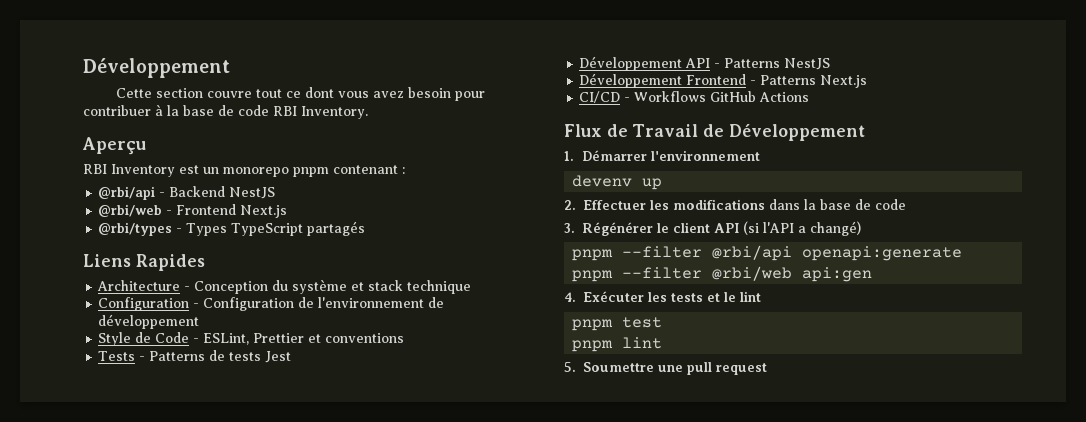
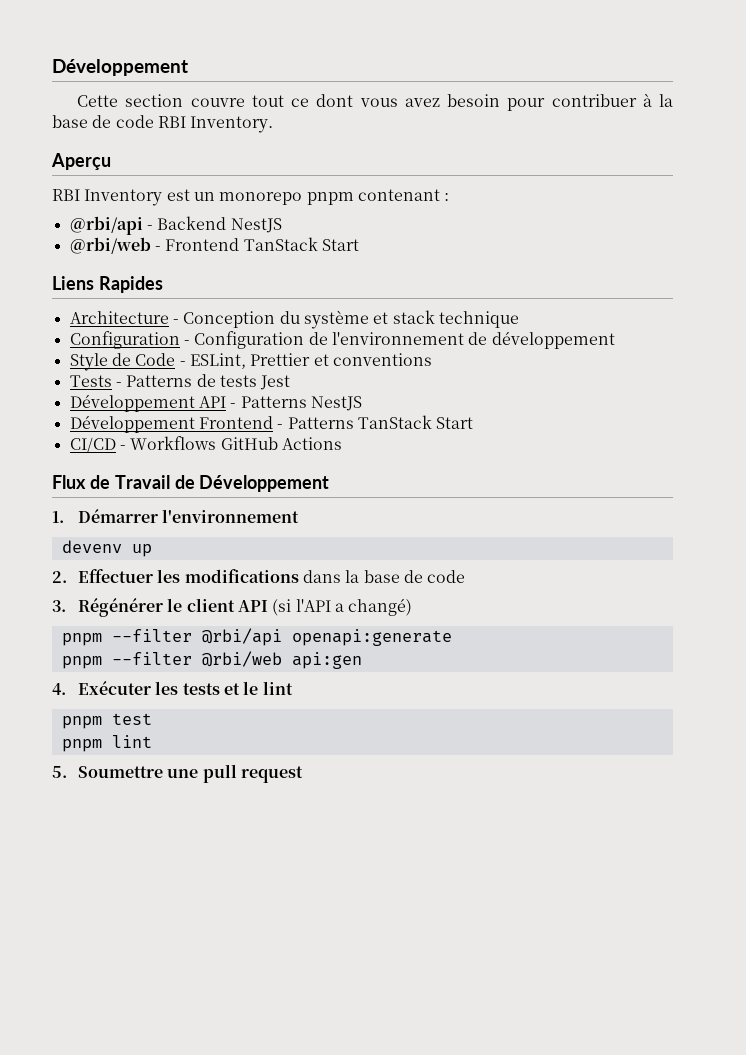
[240,205,288,218] [98,221,366,236] Next.js // @rbi/types - Types TypeScript partagés -> [243,237,359,251] TanStack Start
[820,75,868,88] Next.js -> [357,415,474,429] TanStack Start

